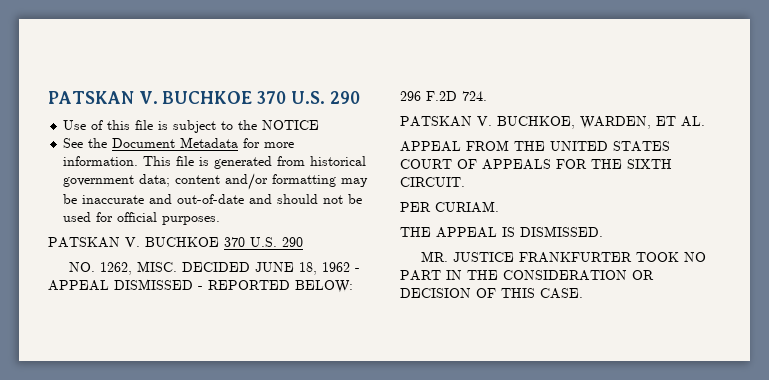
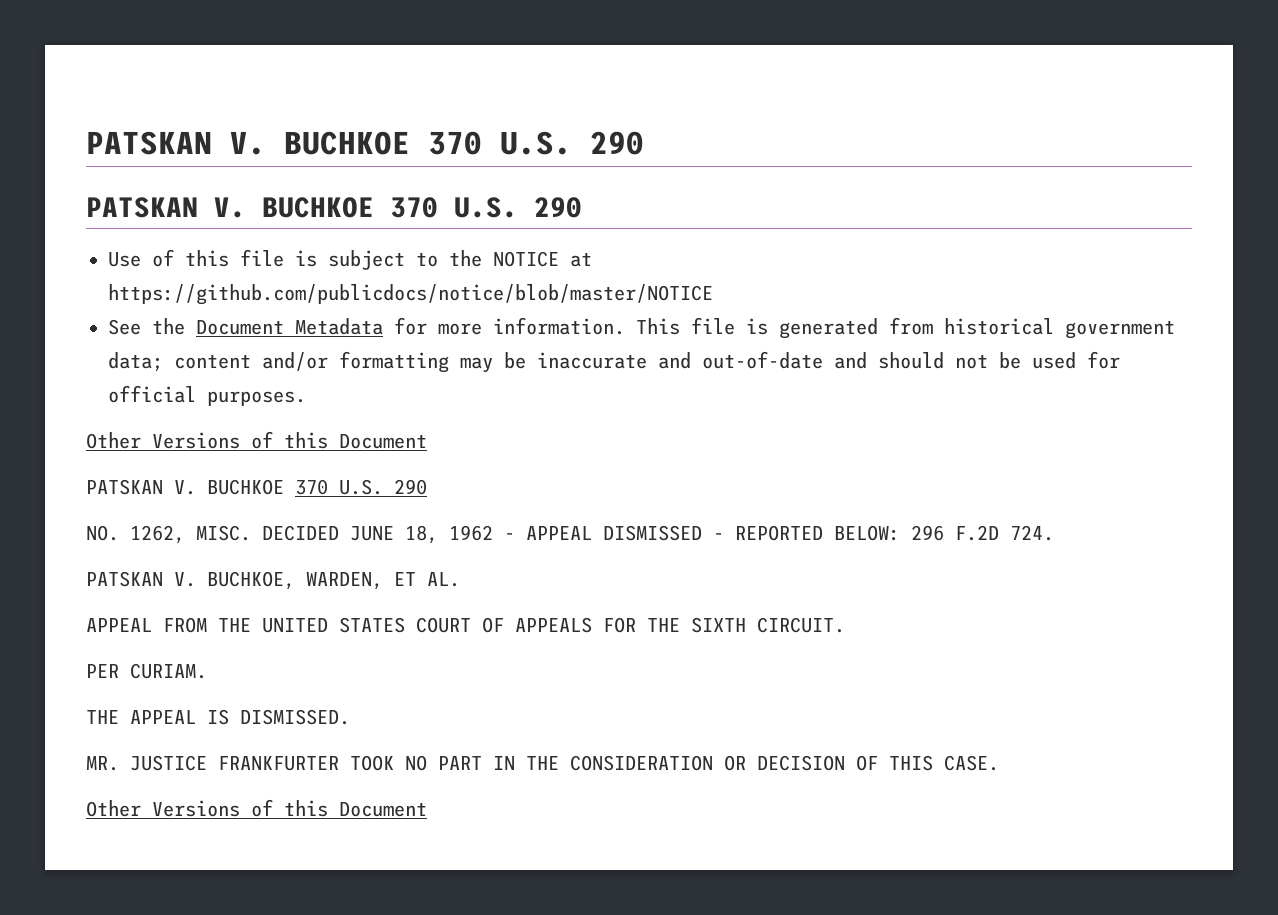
[48,91,360,104] PATSKAN V. BUCHKOE 370 U.S. 290 -> [86,131,644,155] [86,197,582,218] PATSKAN V. BUCHKOE 370 U.S. 290 // PATSKAN V. BUCHKOE 370 U.S. 290
(320, 125) none -> [570,252,592,267] [108,284,713,305] at https://github.com/publicdocs/notice/blob/master/NOTICE
(221, 220) none -> [86,431,427,449] // Other Versions of this Document
(583, 293) none -> [86,799,427,817] // Other Versions of this Document

